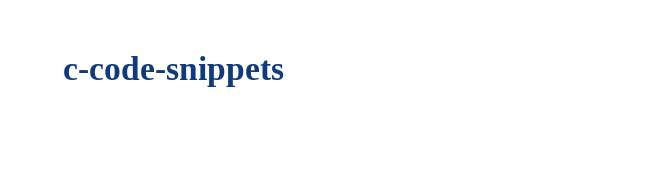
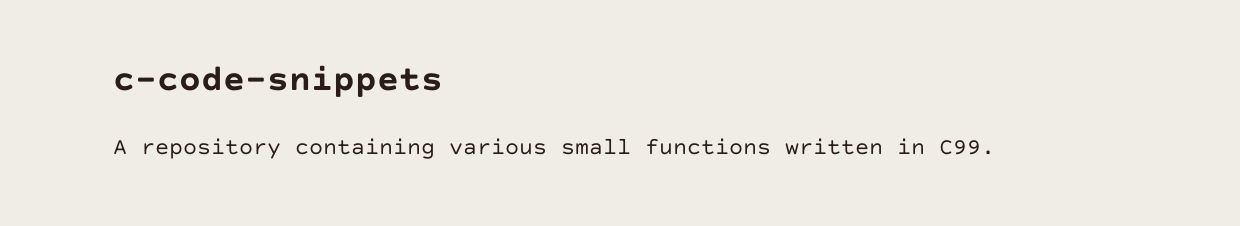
(284, 71) none -> [113,138,995,159] // A repository containing various small functions written in C99.

